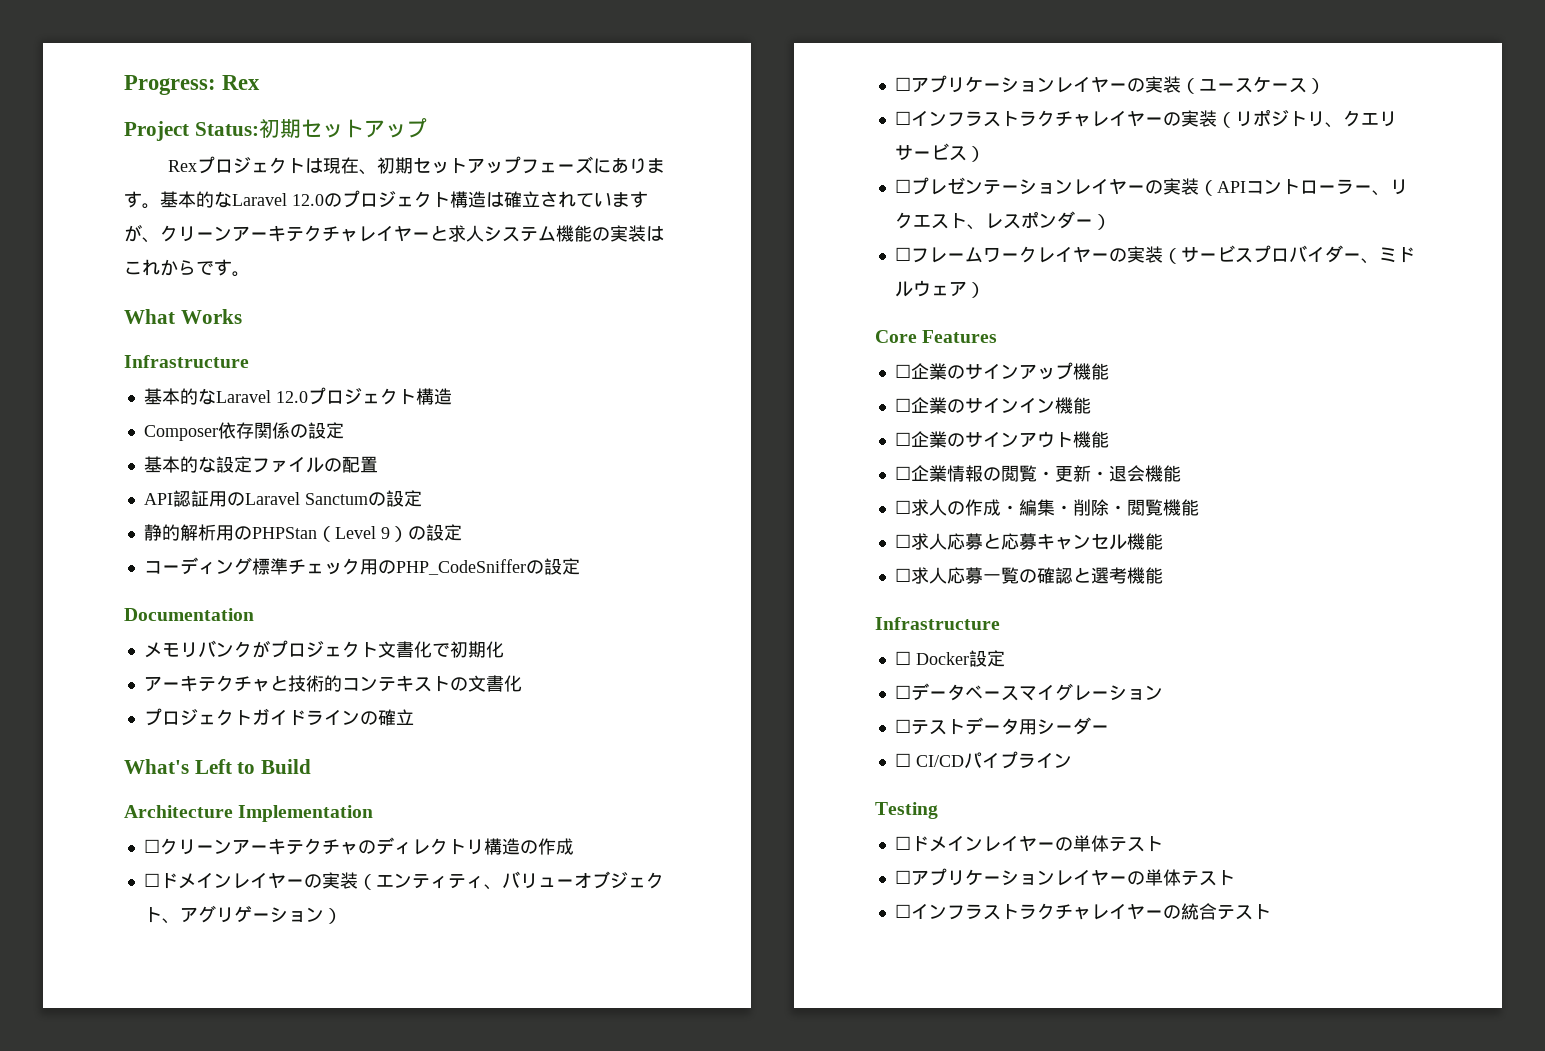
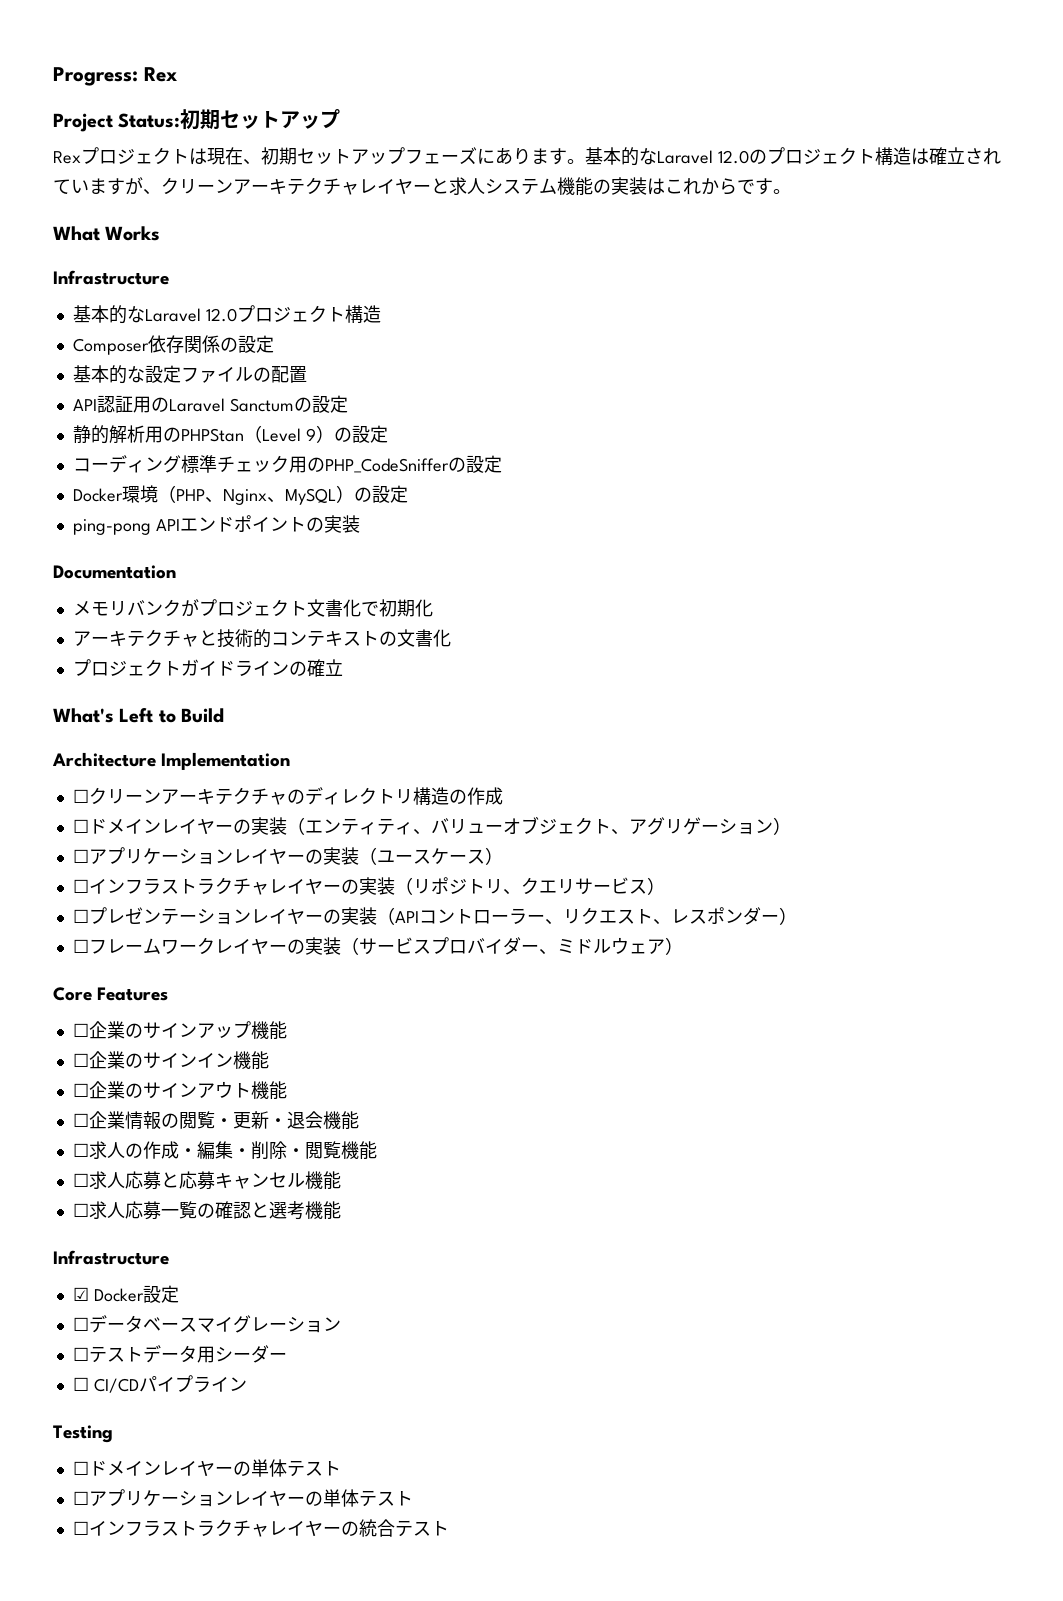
(580, 566) none -> [72,485,408,505] [72,515,360,535] // Docker環境（PHP、Nginx、MySQL）の設定 // ping-pong APIエンドポイントの実装
[894,651,911,665] ☐ -> [72,1287,89,1301] ☑

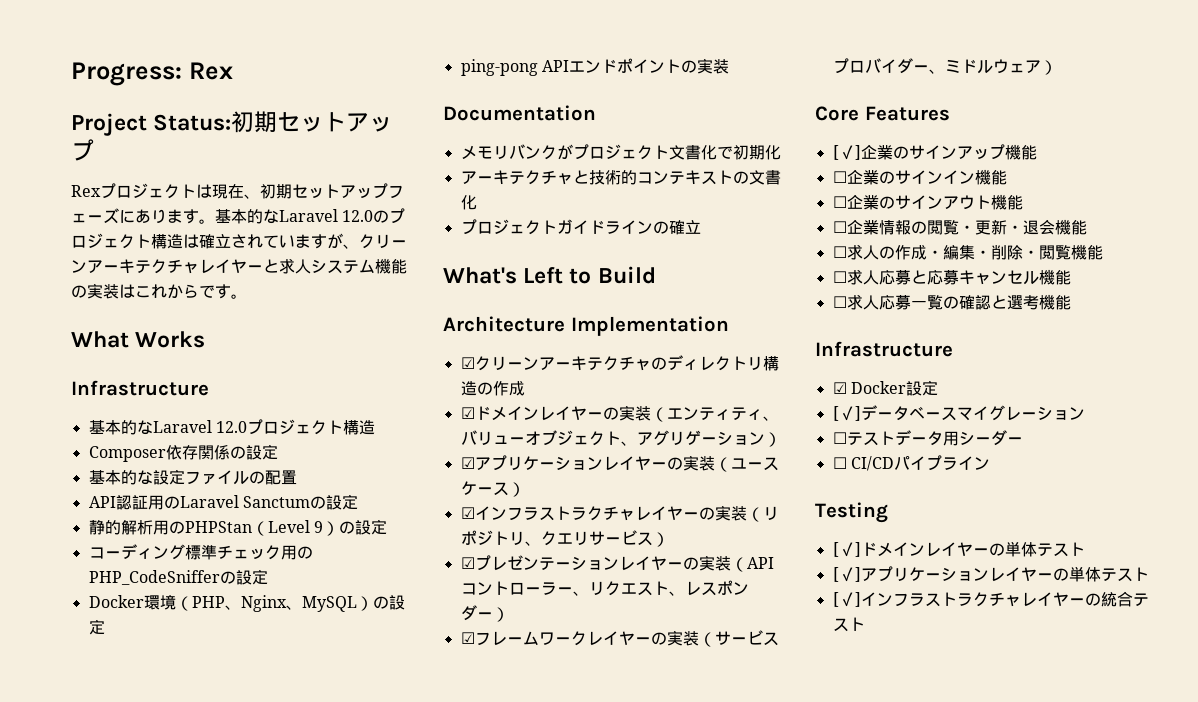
[72,789,89,803] ☐ -> [460,357,475,369] ☑
[72,819,89,833] ☐ -> [460,407,475,419] ☑
[72,849,89,863] ☐ -> [460,457,475,469] ☑
[72,879,89,893] ☐ -> [460,507,475,519] ☑
[72,909,89,923] ☐ -> [460,557,475,569] ☑
[72,939,89,953] ☐ -> [460,632,475,644] ☑
[72,1023,89,1037] ☐ -> [832,145,861,160] [✓]
[72,1317,89,1331] ☐ -> [832,406,861,421] [✓]
[72,1461,89,1475] ☐ -> [832,542,861,557] [✓]
[72,1491,89,1505] ☐ -> [832,567,861,582] [✓]
[72,1521,89,1535] ☐ -> [832,592,861,607] [✓]

